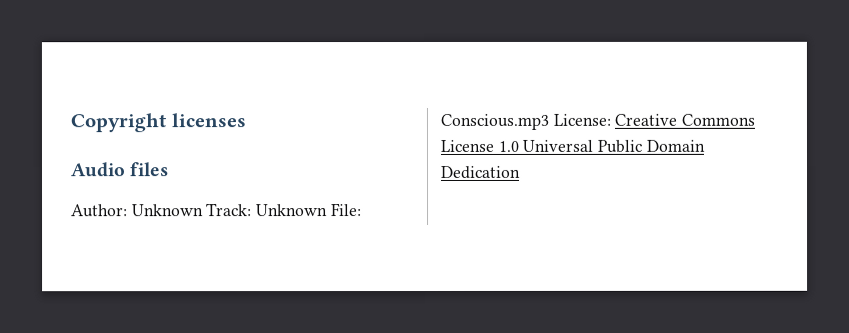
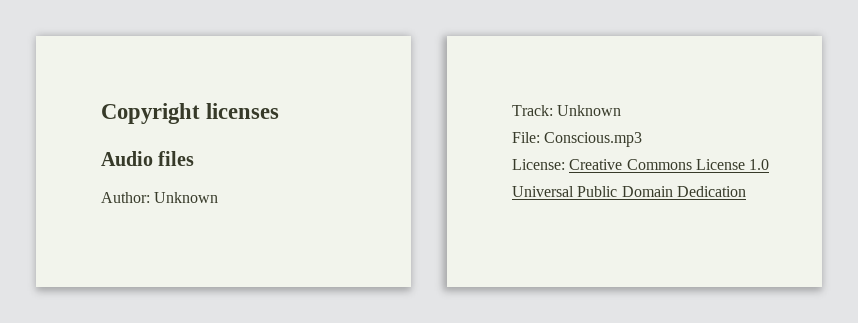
(204, 210) none -> (219, 197) //
(329, 210) none -> (622, 110) //
(549, 121) none -> (643, 139) //

